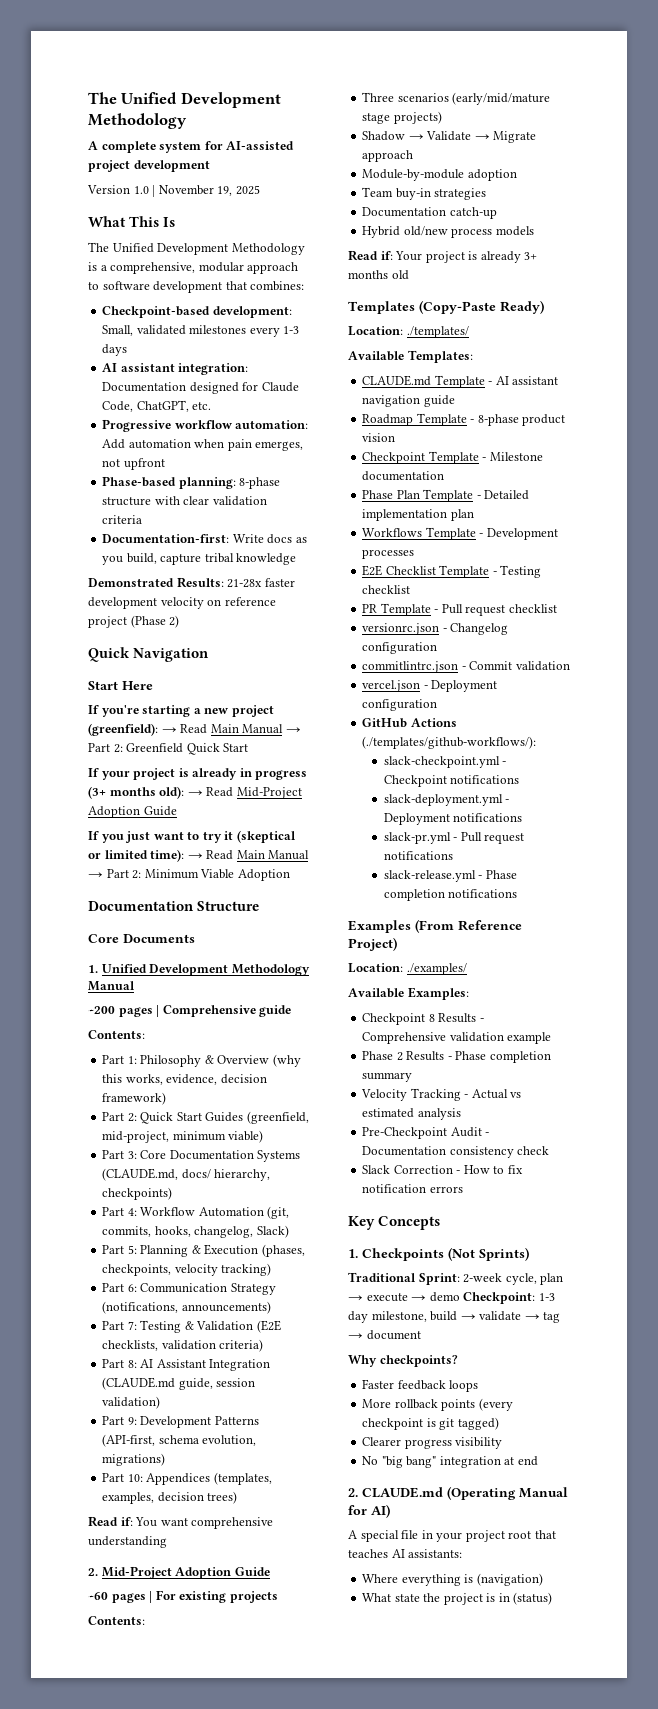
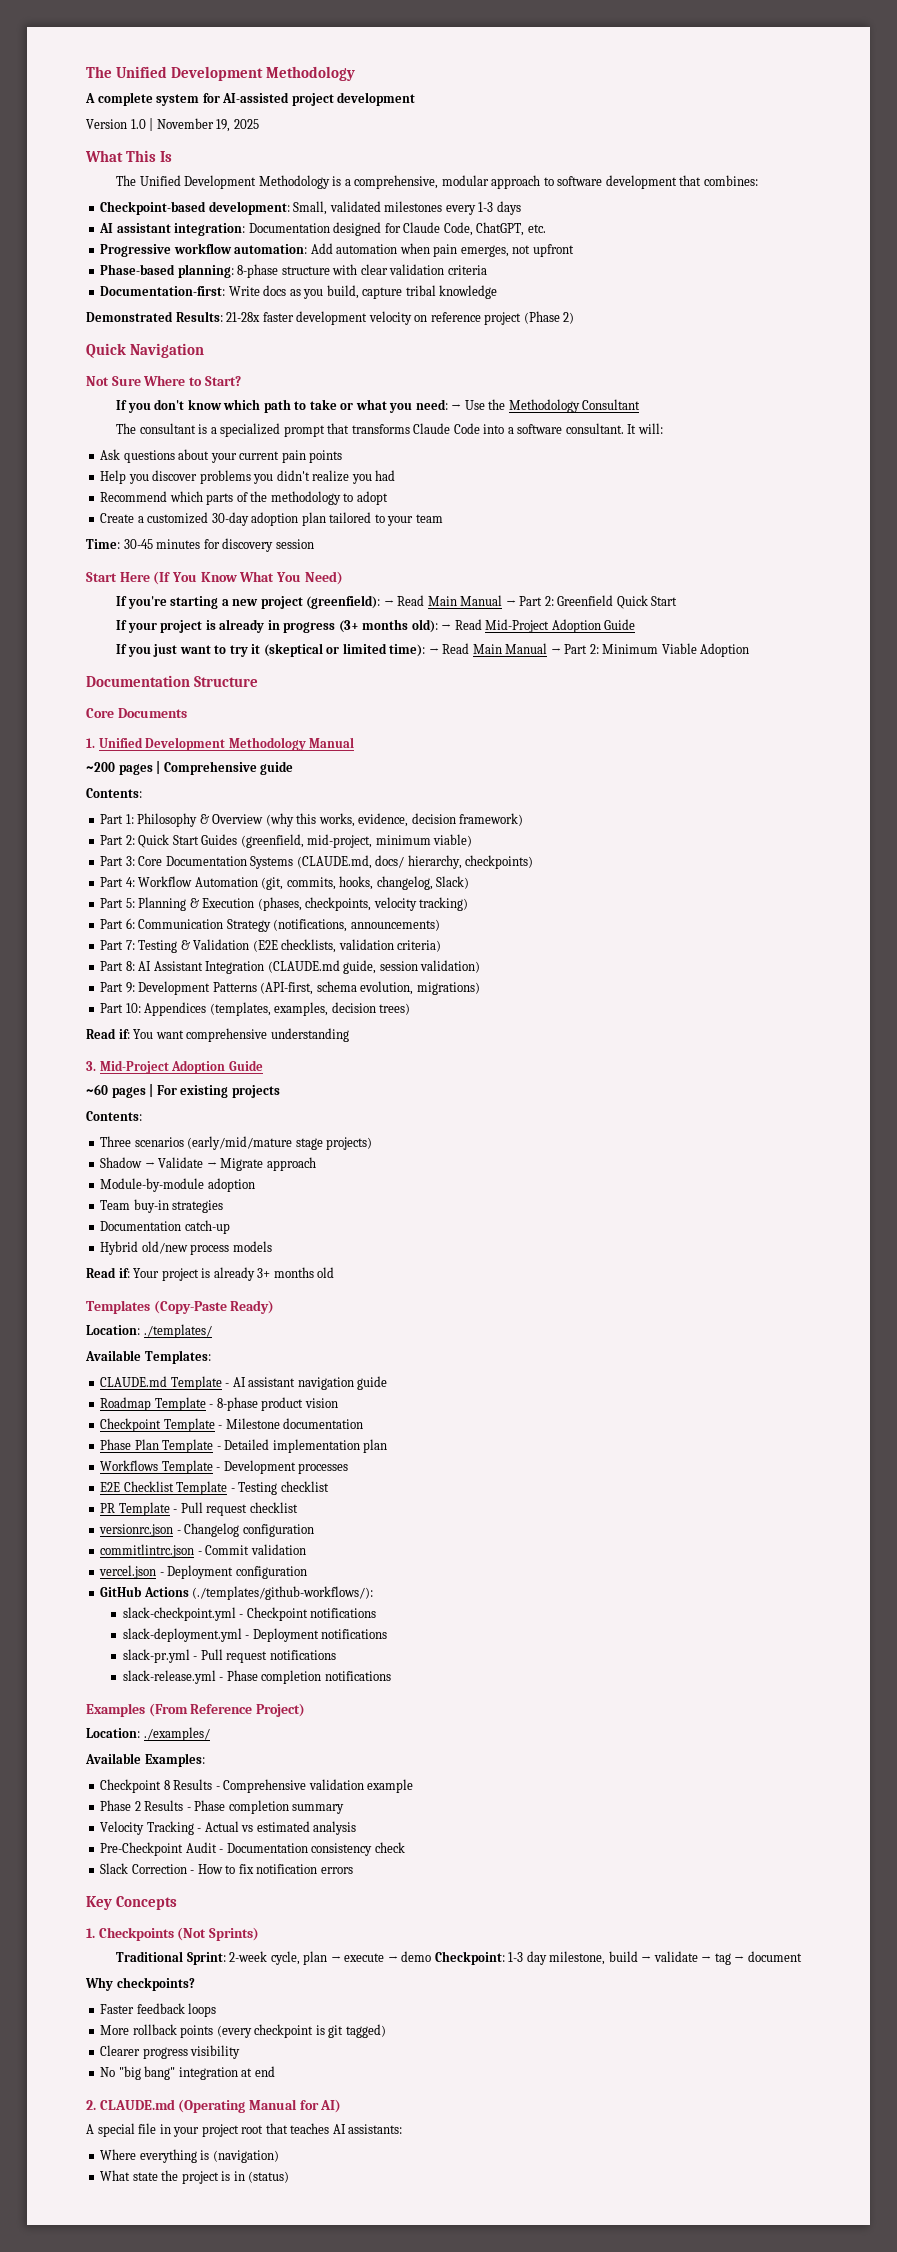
[88,681,153,690] Start Here -> [86,375,241,386] [116,399,641,413] [116,423,663,437] [100,449,343,463] [100,470,396,484] [100,491,388,505] [100,512,443,526] [86,538,314,552] [86,571,343,585] Not Sure Where to Start? // If you don't know which path to take or what you need: → Use the Methodology Consultant // The consultant is a specialized prompt that transforms Claude Code into a software consultant. It will: // Ask questions about your current pain points // Help you discover problems you didn't realize you had // Recommend which parts of the methodology to adopt // Create a customized 30-day adoption plan tailored to your team // Time: 30-45 minutes for discovery session // Start Here (If You Know What You Need)
[88,1568,98,1576] 2. -> [86,1061,96,1071] 3.

